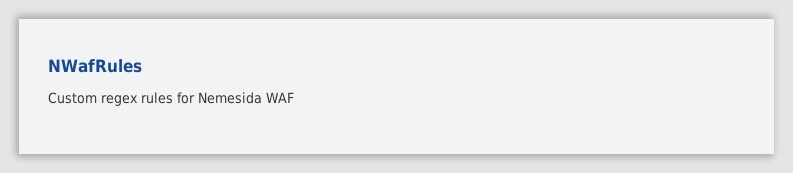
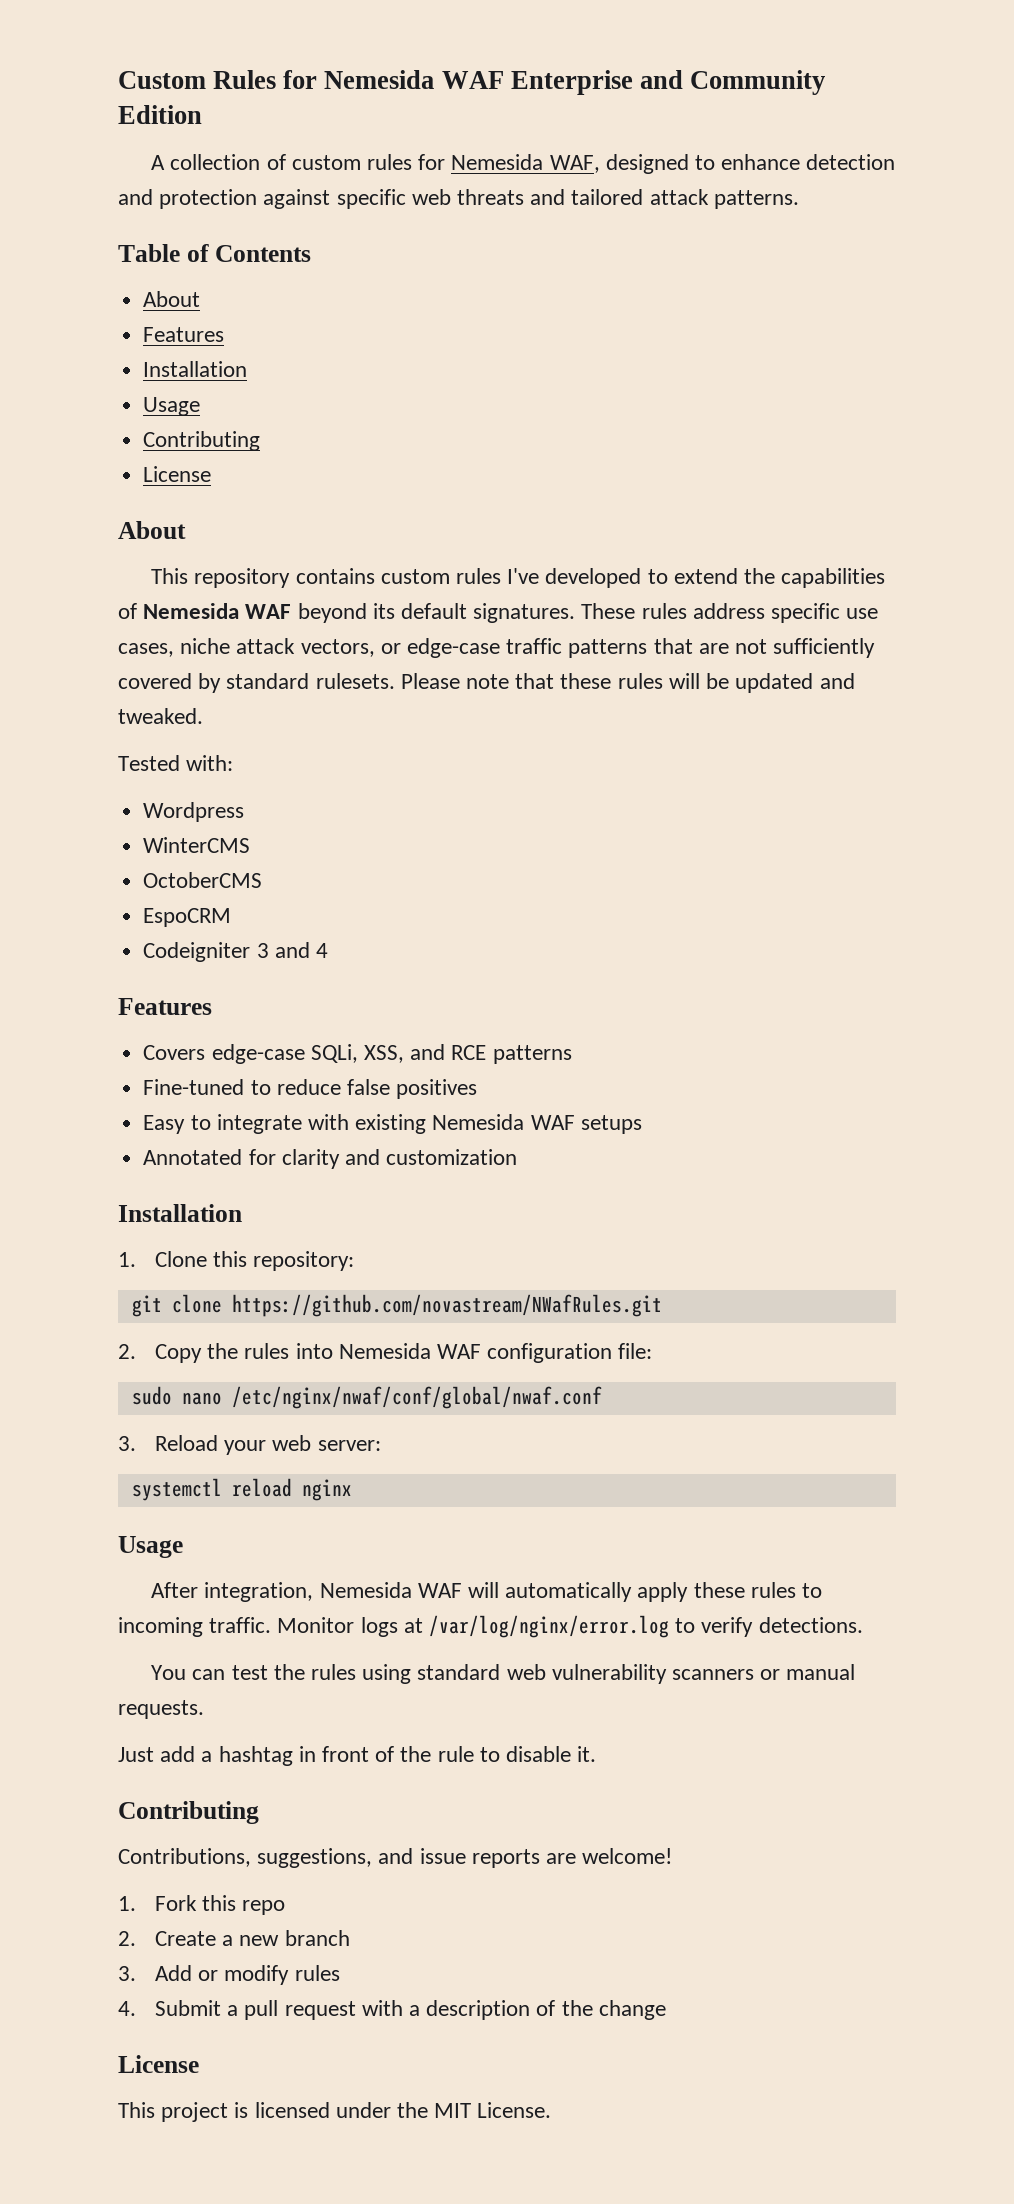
[48,59,142,73] [48,92,294,106] NWafRules // Custom regex rules for Nemesida WAF -> [118,70,826,95] [118,105,202,124] [151,154,896,174] [118,189,799,209] [118,244,311,262] [143,291,201,307] [143,327,225,342] [143,361,248,377] [143,397,201,416] [143,431,261,451] [143,466,212,482] [118,521,186,539] [151,568,886,588] [118,603,879,623] [118,638,876,658] [118,673,855,693] [118,708,203,724] [118,755,234,771] [143,802,245,822] [143,837,251,853] [143,872,263,888] [143,908,232,927] [143,942,328,962] [118,998,212,1015] [143,1044,572,1064] [143,1079,478,1099] [143,1114,642,1134] [143,1149,518,1169] [118,1204,242,1222] [118,1251,355,1271] [131,1294,662,1317] [118,1343,653,1363] [131,1386,602,1409] [118,1435,381,1455] [131,1478,352,1501] [118,1536,183,1558] [151,1582,823,1602] [118,1615,863,1638] [151,1664,856,1684] [118,1700,204,1719] [118,1746,597,1766] [118,1801,259,1824] [118,1848,673,1868] [118,1895,286,1915] [118,1930,350,1946] [118,1965,340,1985] [118,2000,666,2020] [118,2055,199,2073] [118,2102,552,2122] Custom Rules for Nemesida WAF Enterprise and Community Edition // A collection of custom rules for Nemesida WAF, designed to enhance detection and protection against specific web threats and tailored attack patterns. // Table of Contents // About // Features // Installation // Usage // Contributing // License // About // This repository contains custom rules I've developed to extend the capabilities of Nemesida WAF beyond its default signatures. These rules address specific use cases, niche attack vectors, or edge-case traffic patterns that are not sufficiently covered by standard rulesets. Please note that these rules will be updated and tweaked. // Tested with: // Wordpress // WinterCMS // OctoberCMS // EspoCRM // Codeigniter 3 and 4 // Features // Covers edge-case SQLi, XSS, and RCE patterns // Fine-tuned to reduce false positives // Easy to integrate with existing Nemesida WAF setups // Annotated for clarity and customization // Installation // 1. Clone this repository: // git clone https://github.com/novastream/NWafRules.git // 2. Copy the rules into Nemesida WAF configuration file: // sudo nano /etc/nginx/nwaf/conf/global/nwaf.conf // 3. Reload your web server: // systemctl reload nginx // Usage // After integration, Nemesida WAF will automatically apply these rules to incoming traffic. Monitor logs at /var/log/nginx/error.log to verify detections. // You can test the rules using standard web vulnerability scanners or manual requests. // Just add a hashtag in front of the rule to disable it. // Contributing // Contributions, suggestions, and issue reports are welcome! // 1. Fork this repo // 2. Create a new branch // 3. Add or modify rules // 4. Submit a pull request with a description of the change // License // This project is licensed under the MIT License.

